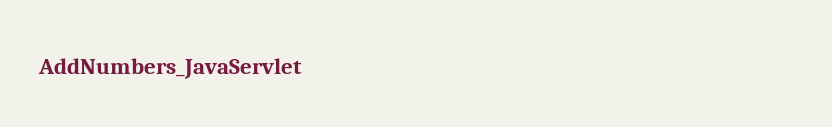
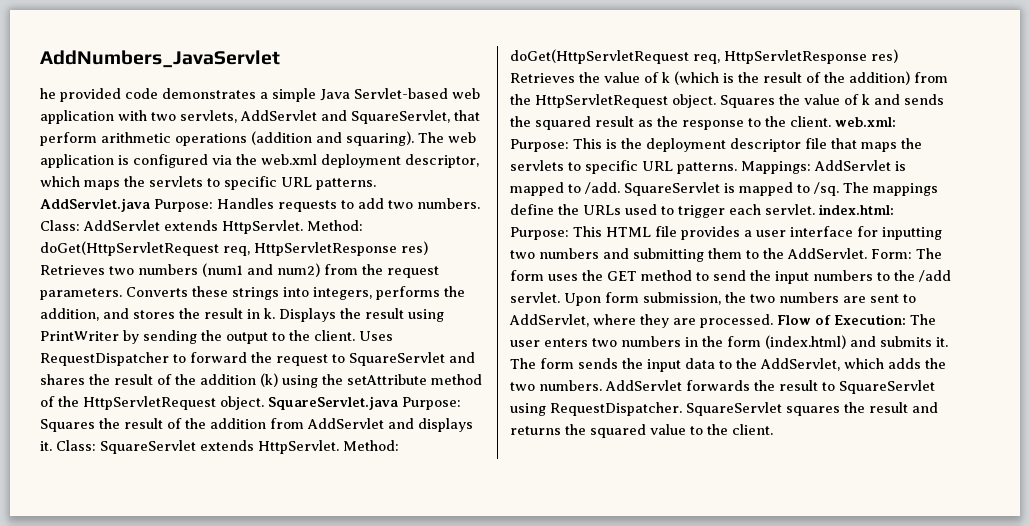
(302, 68) none -> [40,88,480,102] [40,110,480,124] [40,131,476,146] [40,154,479,168] [40,176,376,190] [40,198,480,212] [40,220,363,234] [40,241,428,256] [40,263,439,278] [40,286,465,300] [40,308,444,322] [40,330,393,344] [40,352,475,366] [40,373,482,388] [40,396,461,410] [40,418,473,432] [40,440,399,454] [510,49,898,64] [510,71,948,85] [510,94,944,108] [510,116,896,130] [510,138,922,152] [510,160,906,174] [510,182,938,196] [510,204,894,218] [510,226,942,240] [510,248,942,262] [510,270,951,284] [510,292,916,306] [509,314,936,328] [510,335,948,349] [510,358,946,372] [510,380,935,394] [510,402,938,416] [510,424,773,438] // he provided code demonstrates a simple Java Servlet-based web application with two servlets, AddServlet and SquareServlet, that perform arithmetic operations (addition and squaring). The web application is configured via the web.xml deployment descriptor, which maps the servlets to specific URL patterns. AddServlet.java Purpose: Handles requests to add two numbers. Class: AddServlet extends HttpServlet. Method: doGet(HttpServletRequest req, HttpServletResponse res) Retrieves two numbers (num1 and num2) from the request parameters. Converts these strings into integers, performs the addition, and stores the result in k. Displays the result using PrintWriter by sending the output to the client. Uses RequestDispatcher to forward the request to SquareServlet and shares the result of the addition (k) using the setAttribute method of the HttpServletRequest object. SquareServlet.java Purpose: Squares the result of the addition from AddServlet and displays it. Class: SquareServlet extends HttpServlet. Method: doGet(HttpServletRequest req, HttpServletResponse res) Retrieves the value of k (which is the result of the addition) from the HttpServletRequest object. Squares the value of k and sends the squared result as the response to the client. web.xml: Purpose: This is the deployment descriptor file that maps the servlets to specific URL patterns. Mappings: AddServlet is mapped to /add. SquareServlet is mapped to /sq. The mappings define the URLs used to trigger each servlet. index.html: Purpose: This HTML file provides a user interface for inputting two numbers and submitting them to the AddServlet. Form: The form uses the GET method to send the input numbers to the /add servlet. Upon form submission, the two numbers are sent to AddServlet, where they are processed. Flow of Execution: The user enters two numbers in the form (index.html) and submits it. The form sends the input data to the AddServlet, which adds the two numbers. AddServlet forwards the result to SquareServlet using RequestDispatcher. SquareServlet squares the result and returns the squared value to the client.

